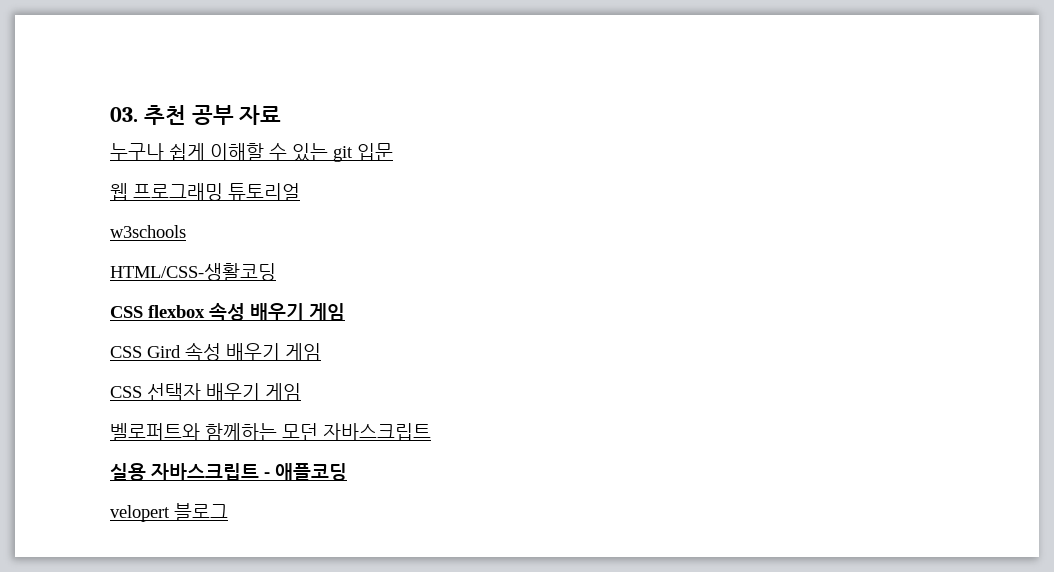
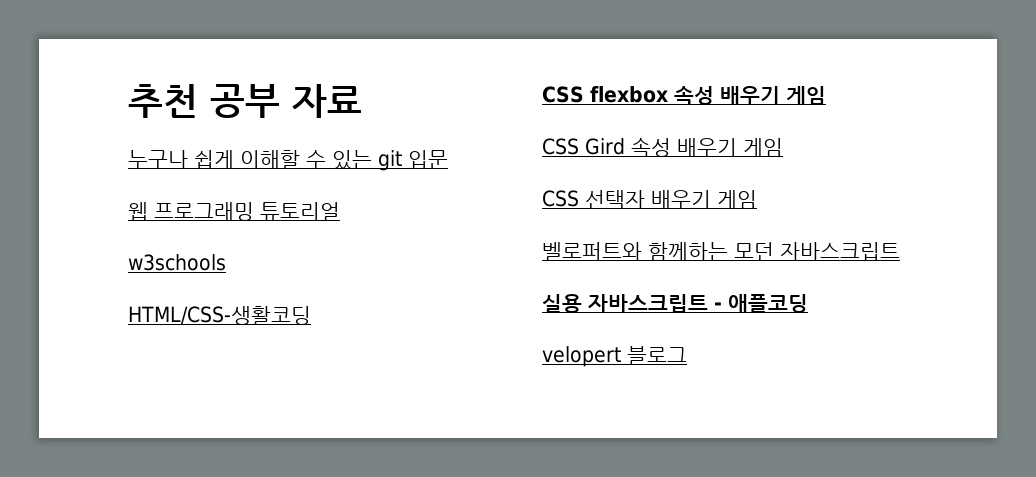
[110,107,138,122] 03. -> (128, 101) none

